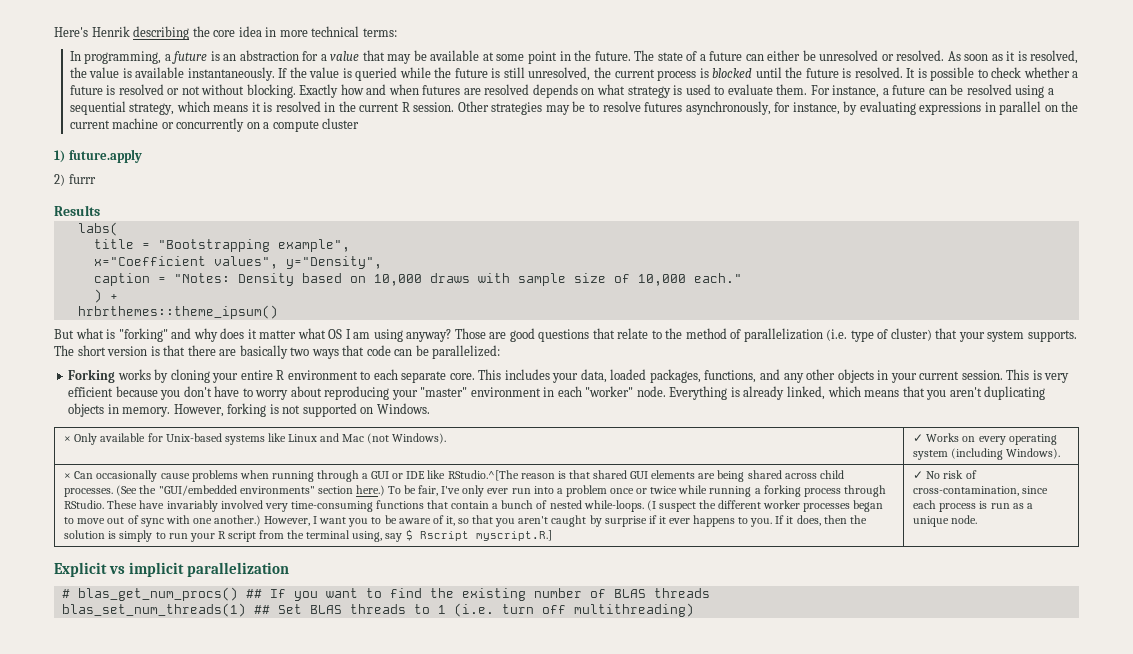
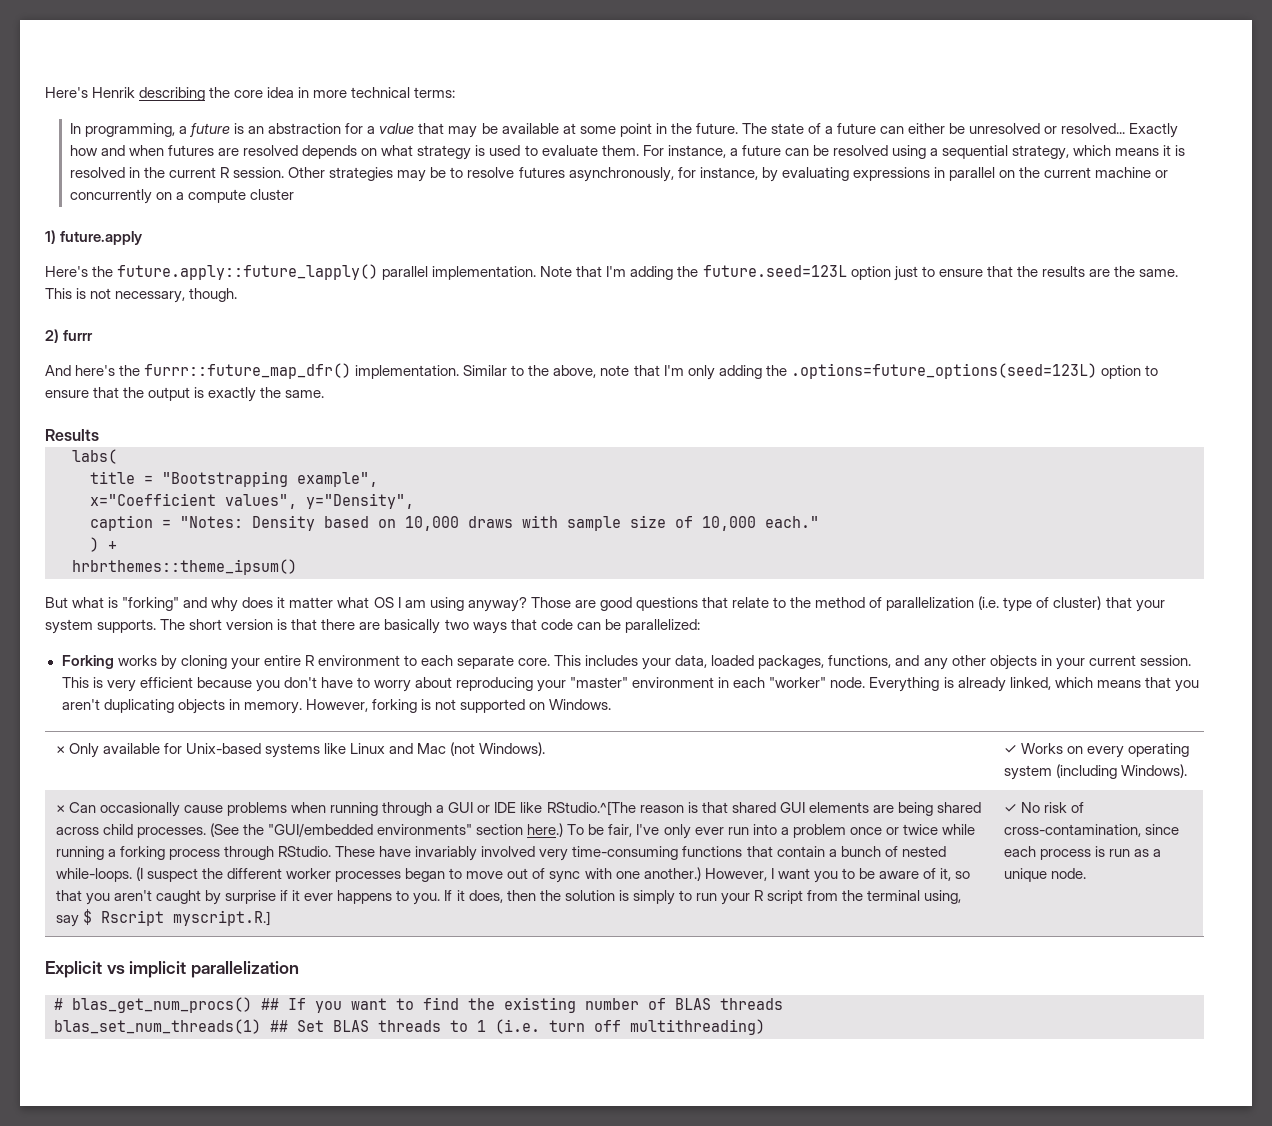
[896,50,1079,64] [69,67,1079,81] [69,84,296,98] resolved. As soon as it is resolved, the value is available instantaneously. If the value is queried while the future is still unresolved, the current process is blocked until the future is resolved. It is possible to check whether a future is resolved or not without blocking. -> [1061,123,1126,134] resolved...
[54,174,96,186] 2) furrr -> [45,264,1178,281] [45,288,238,303] [45,329,94,343] [45,363,1158,380] [45,387,325,402] Here's the future.apply::future_lapply() parallel implementation. Note that I'm adding the future.seed=123L option just to ensure that the results are the same. This is not necessary, though. // 2) furrr // And here's the furrr::future_map_dfr() implementation. Similar to the above, note that I'm only adding the .options=future_options(seed=123L) option to ensure that the output is exactly the same.

